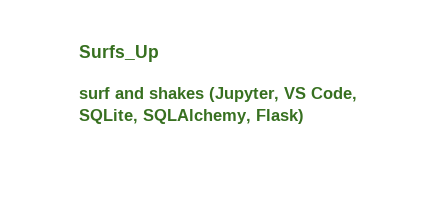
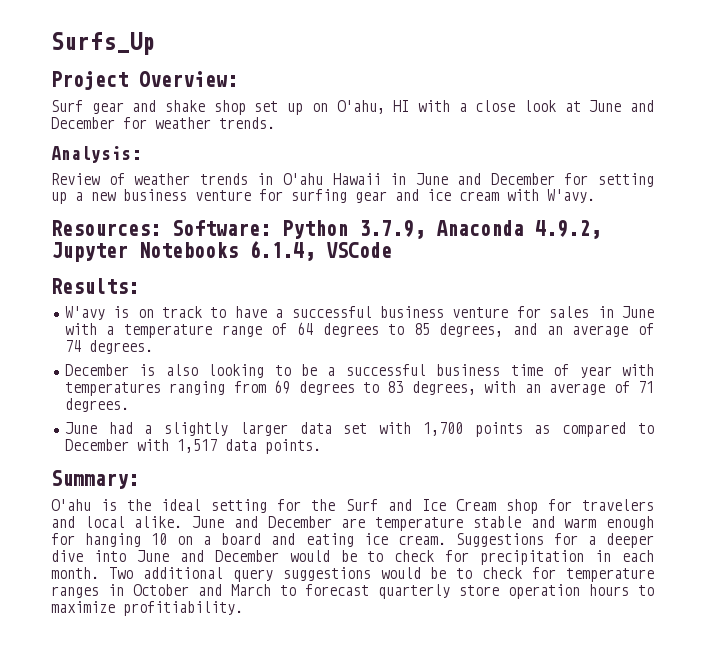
[79,87,357,102] [79,109,304,124] surf and shakes (Jupyter, VS Code, SQLite, SQLAlchemy, Flask) -> [51,71,238,90] [51,100,654,115] [51,117,275,129] [51,146,141,163] [51,173,654,187] [51,189,595,204] [51,220,601,239] [51,241,392,262] [51,278,139,294] [64,306,654,320] [64,322,654,338] [64,340,153,354] [64,364,654,378] [64,380,654,396] [64,398,129,412] [64,422,654,437] [64,439,321,454] [51,470,139,489] [51,499,655,514] [51,516,655,531] [51,533,654,548] [51,550,654,565] [51,567,654,582] [51,584,654,599] [51,601,243,616] Project Overview: // Surf gear and shake shop set up on O'ahu, HI with a close look at June and December for weather trends. // Analysis: // Review of weather trends in O'ahu Hawaii in June and December for setting up a new business venture for surfing gear and ice cream with W'avy. // Resources: Software: Python 3.7.9, Anaconda 4.9.2, Jupyter Notebooks 6.1.4, VSCode // Results: // W'avy is on track to have a successful business venture for sales in June with a temperature range of 64 degrees to 85 degrees, and an average of 74 degrees. // December is also looking to be a successful business time of year with temperatures ranging from 69 degrees to 83 degrees, with an average of 71 degrees. // June had a slightly larger data set with 1,700 points as compared to December with 1,517 data points. // Summary: // O'ahu is the ideal setting for the Surf and Ice Cream shop for travelers and local alike. June and December are temperature stable and warm enough for hanging 10 on a board and eating ice cream. Suggestions for a deeper dive into June and December would be to check for precipitation in each month. Two additional query suggestions would be to check for temperature ranges in October and March to forecast quarterly store operation hours to maximize profitiability.

